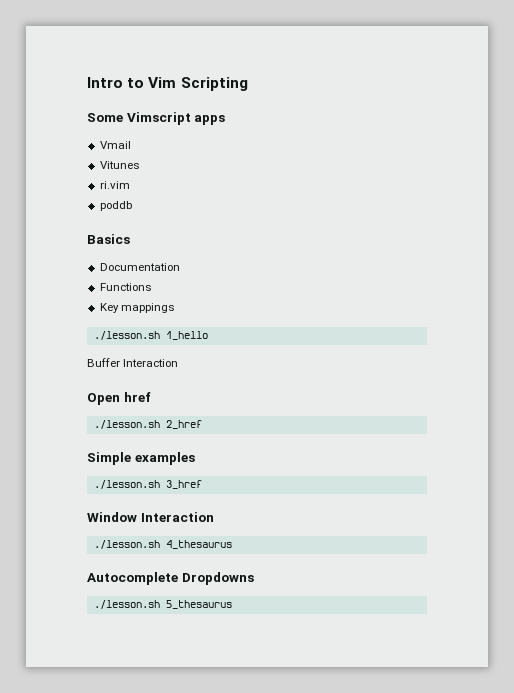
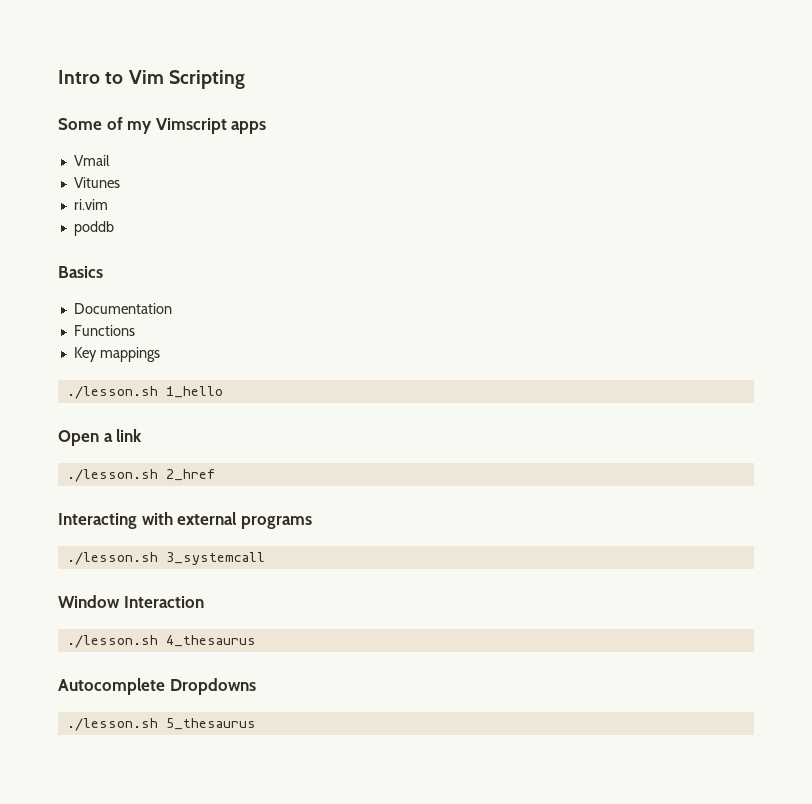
(123, 117) none -> [106,117,153,134] of my
[87,358,179,367] // Buffer Interaction -> (223, 392) none
[123,392,151,402] href -> [103,429,143,442] a link
[87,452,195,465] [93,480,202,489] Simple examples // ./lesson.sh 3_href -> [58,512,312,529] [66,552,265,565] Interacting with external programs // ./lesson.sh 3_systemcall

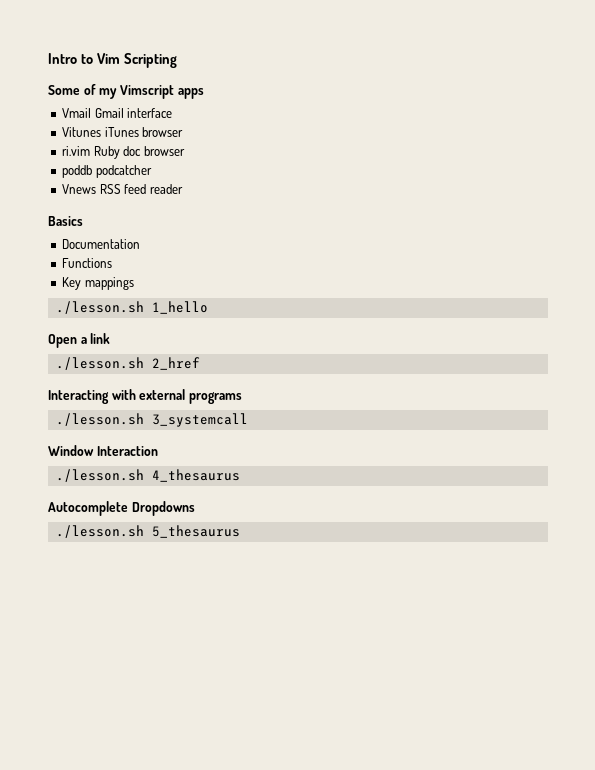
(110, 160) none -> [94,108,173,118] Gmail interface
(120, 182) none -> [104,127,184,137] iTunes browser
[73,221,114,236] // poddb -> [93,146,185,159] [62,165,152,178] [62,184,183,194] Ruby doc browser // poddb podcatcher // Vnews RSS feed reader

